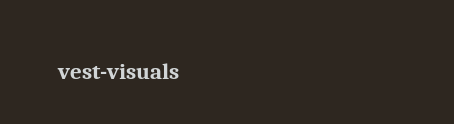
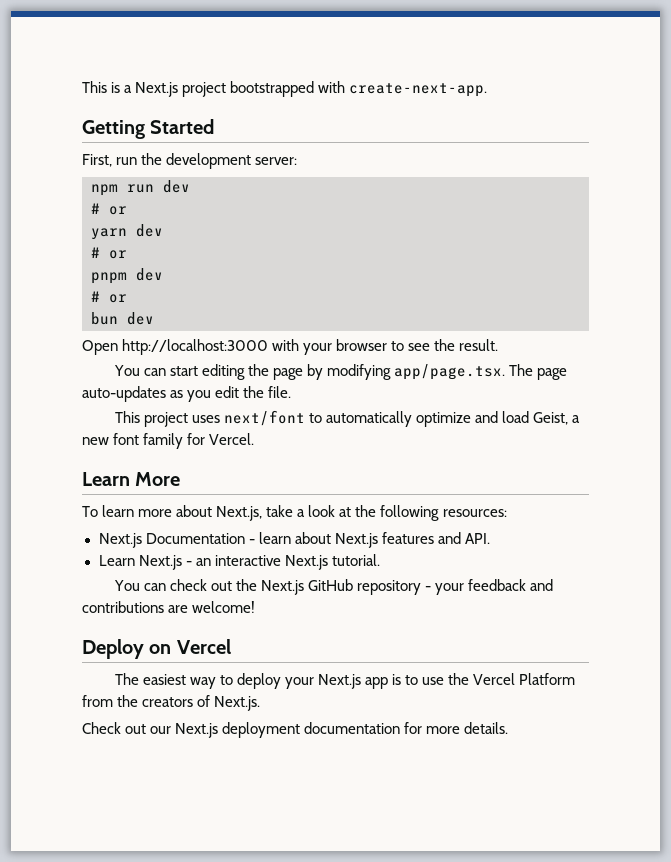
[57,63,179,79] vest-visuals -> [82,81,488,97] [82,119,215,139] [82,153,298,169] [91,180,190,196] [91,203,127,215] [91,224,163,240] [91,247,127,259] [91,268,163,284] [91,291,127,303] [91,312,154,325] [82,339,499,355] [113,364,568,380] [82,386,292,402] [114,410,581,427] [82,433,255,449] [82,472,181,486] [82,505,507,521] [98,532,490,548] [98,554,380,570] [113,579,554,595] [82,601,256,613] [82,639,231,659] [114,673,576,689] [82,695,261,711] [82,722,509,738] This is a Next.js project bootstrapped with create-next-app. // Getting Started // First, run the development server: // npm run dev // # or // yarn dev // # or // pnpm dev // # or // bun dev // Open http://localhost:3000 with your browser to see the result. // You can start editing the page by modifying app/page.tsx. The page auto-updates as you edit the file. // This project uses next/font to automatically optimize and load Geist, a new font family for Vercel. // Learn More // To learn more about Next.js, take a look at the following resources: // Next.js Documentation - learn about Next.js features and API. // Learn Next.js - an interactive Next.js tutorial. // You can check out the Next.js GitHub repository - your feedback and contributions are welcome! // Deploy on Vercel // The easiest way to deploy your Next.js app is to use the Vercel Platform from the creators of Next.js. // Check out our Next.js deployment documentation for more details.

